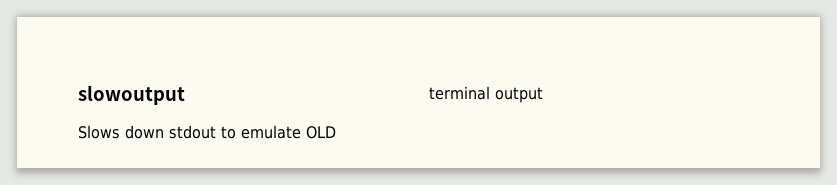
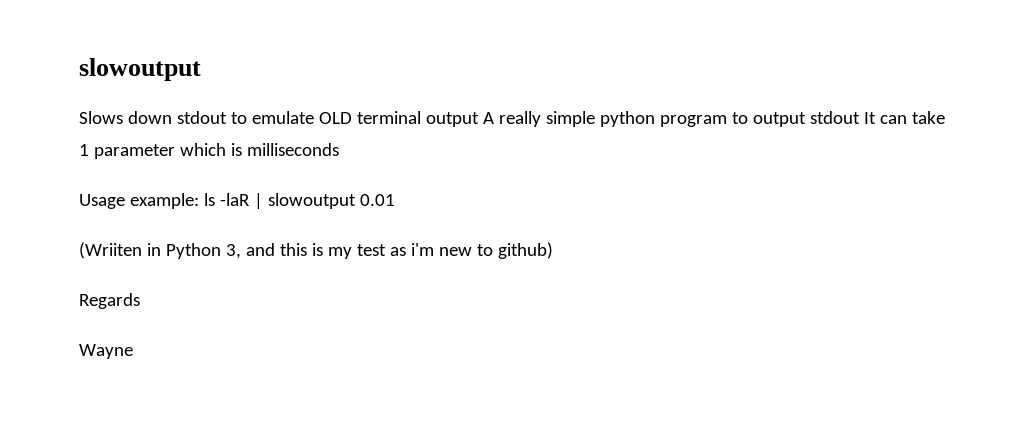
(543, 95) none -> [482,111,945,127] [79,143,339,159] [79,193,395,209] [79,242,553,259] [79,293,140,309] [79,344,133,359] A really simple python program to output stdout It can take 1 parameter which is milliseconds // Usage example: ls -laR | slowoutput 0.01 // (Wriiten in Python 3, and this is my test as i'm new to github) // Regards // Wayne

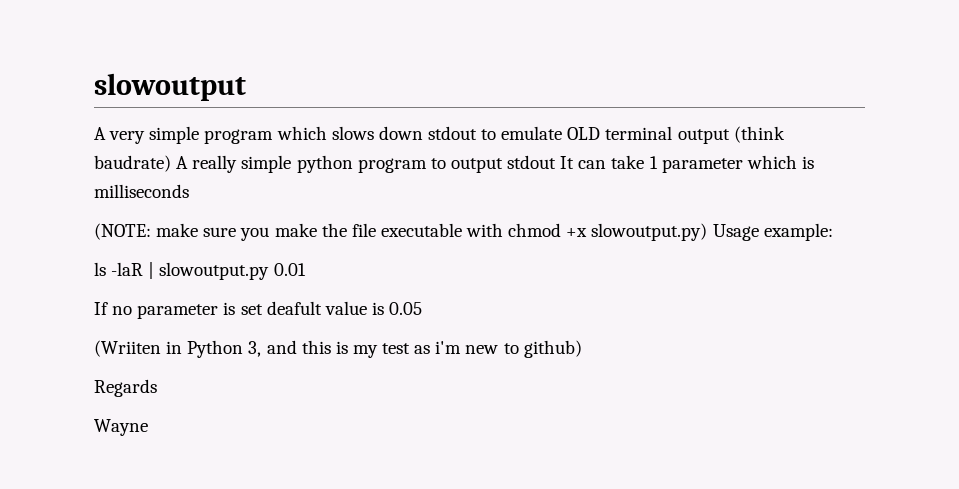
[79,111,123,124] Slows -> [94,126,374,144] A very simple program which slows
(479, 119) none -> [733,126,785,143] [94,155,171,172] (think baudrate)
(339, 149) none -> [94,223,708,241] (NOTE: make sure you make the file executable with chmod +x slowoutput.py)
(199, 201) none -> (833, 232) //
[267,193,356,209] slowoutput -> [159,262,270,280] slowoutput.py
(395, 200) none -> [94,301,423,319] // If no parameter is set deafult value is 0.05

